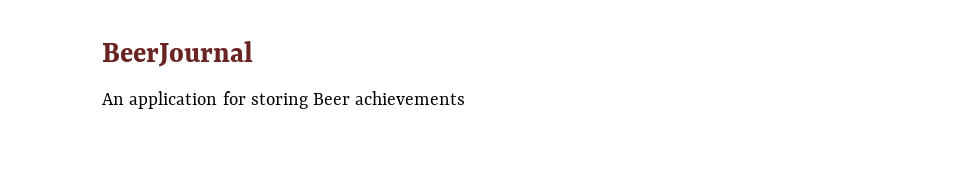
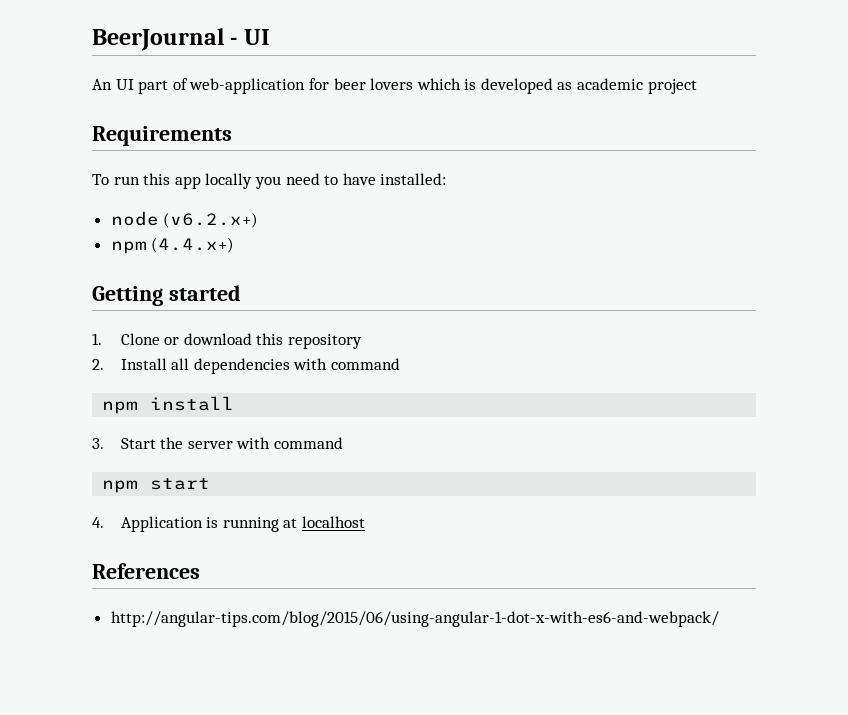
(253, 54) none -> [230,29,270,45] - UI
[129,91,466,109] application for storing Beer achievements -> [115,78,697,94] [92,126,232,146] [92,173,447,189] [110,211,259,228] [110,237,235,254] [92,285,241,306] [92,333,362,349] [92,358,400,374] [102,396,235,414] [92,437,343,449] [102,478,211,493] [92,516,365,532] [92,563,200,579] [110,611,719,627] UI part of web-application for beer lovers which is developed as academic project // Requirements // To run this app locally you need to have installed: // node (v6.2.x+) // npm (4.4.x+) // Getting started // 1. Clone or download this repository // 2. Install all dependencies with command // npm install // 3. Start the server with command // npm start // 4. Application is running at localhost // References // http://angular-tips.com/blog/2015/06/using-angular-1-dot-x-with-es6-and-webpack/

